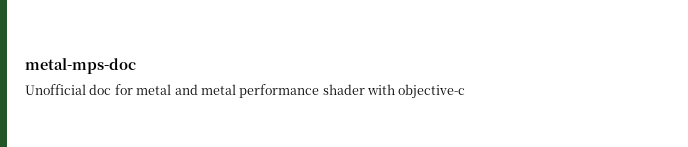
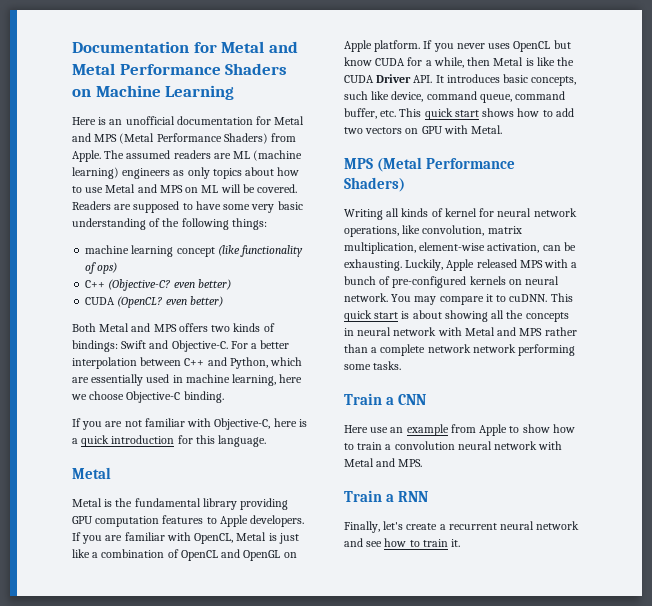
[25,58,136,74] [25,84,466,99] metal-mps-doc // Unofficial doc for metal and metal performance shader with objective-c -> [72,41,298,53] [72,63,288,75] [72,85,235,100] [72,116,305,125] [72,133,297,144] [72,150,303,162] [72,167,300,179] [72,184,298,193] [72,201,303,213] [72,218,267,230] [85,245,304,257] [85,262,118,274] [85,279,231,291] [85,296,223,308] [72,323,275,332] [72,340,290,352] [72,357,303,369] [72,374,303,386] [71,391,224,403] [72,418,307,430] [72,435,267,447] [72,467,111,479] [72,498,289,510] [72,515,305,527] [72,532,299,544] [72,549,297,561] [344,40,571,52] [344,57,575,68] [344,74,577,86] [344,91,566,103] [344,108,574,120] [344,125,503,134] [344,157,516,172] [344,177,405,192] [344,208,577,220] [344,225,522,237] [344,242,576,254] [344,259,578,271] [344,276,560,288] [344,293,573,305] [344,310,569,322] [344,327,577,336] [344,344,576,356] [344,361,402,370] [344,393,427,405] [344,424,575,436] [344,441,563,450] [344,458,423,467] [344,490,429,502] [344,521,580,533] [344,538,461,547] Documentation for Metal and Metal Performance Shaders on Machine Learning // Here is an unofficial documentation for Metal and MPS (Metal Performance Shaders) from Apple. The assumed readers are ML (machine learning) engineers as only topics about how to use Metal and MPS on ML will be covered. Readers are supposed to have some very basic understanding of the following things: // machine learning concept (like functionality of ops) // C++ (Objective-C? even better) // CUDA (OpenCL? even better) // Both Metal and MPS offers two kinds of bindings: Swift and Objective-C. For a better interpolation between C++ and Python, which are essentially used in machine learning, here we choose Objective-C binding. // If you are not familiar with Objective-C, here is a quick introduction for this language. // Metal // Metal is the fundamental library providing GPU computation features to Apple developers. If you are familiar with OpenCL, Metal is just like a combination of OpenCL and OpenGL on Apple platform. If you never uses OpenCL but know CUDA for a while, then Metal is like the CUDA Driver API. It introduces basic concepts, such like device, command queue, command buffer, etc. This quick start shows how to add two vectors on GPU with Metal. // MPS (Metal Performance Shaders) // Writing all kinds of kernel for neural network operations, like convolution, matrix multiplication, element-wise activation, can be exhausting. Luckily, Apple released MPS with a bunch of pre-configured kernels on neural network. You may compare it to cuDNN. This quick start is about showing all the concepts in neural network with Metal and MPS rather than a complete network network performing some tasks. // Train a CNN // Here use an example from Apple to show how to train a convolution neural network with Metal and MPS. // Train a RNN // Finally, let's create a recurrent neural network and see how to train it.

